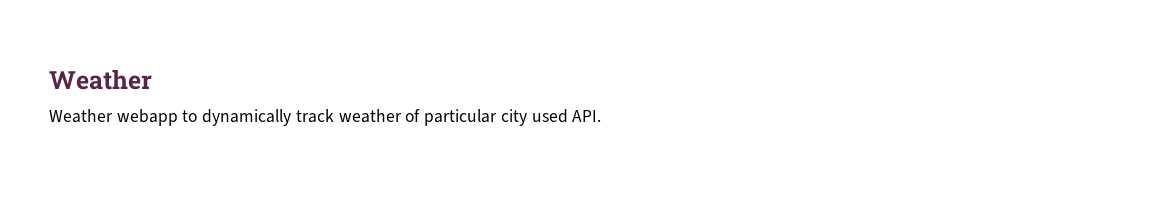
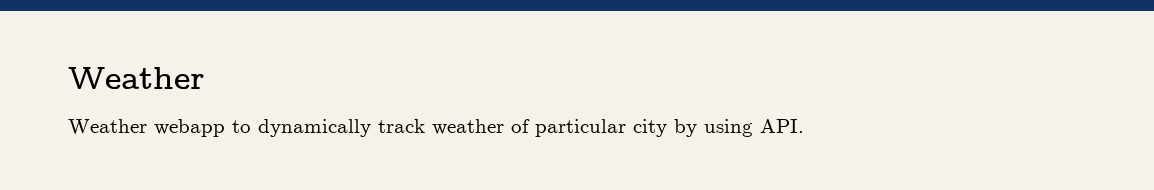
[531,109,568,123] used -> [674,119,753,137] by using

